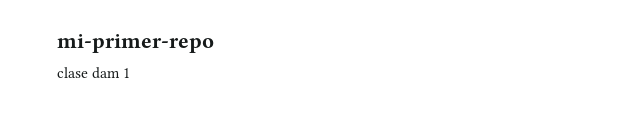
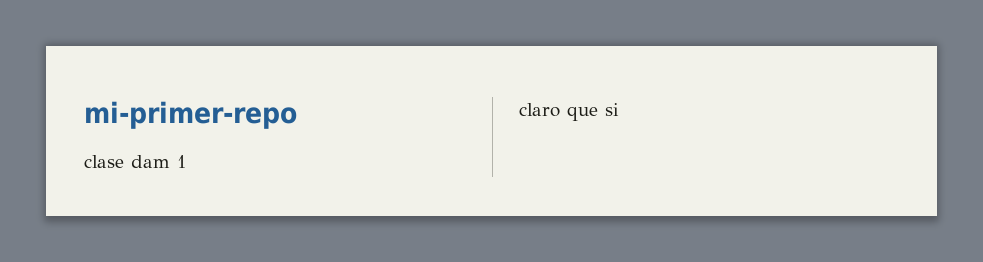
(131, 73) none -> [519,103,619,121] // claro que si

